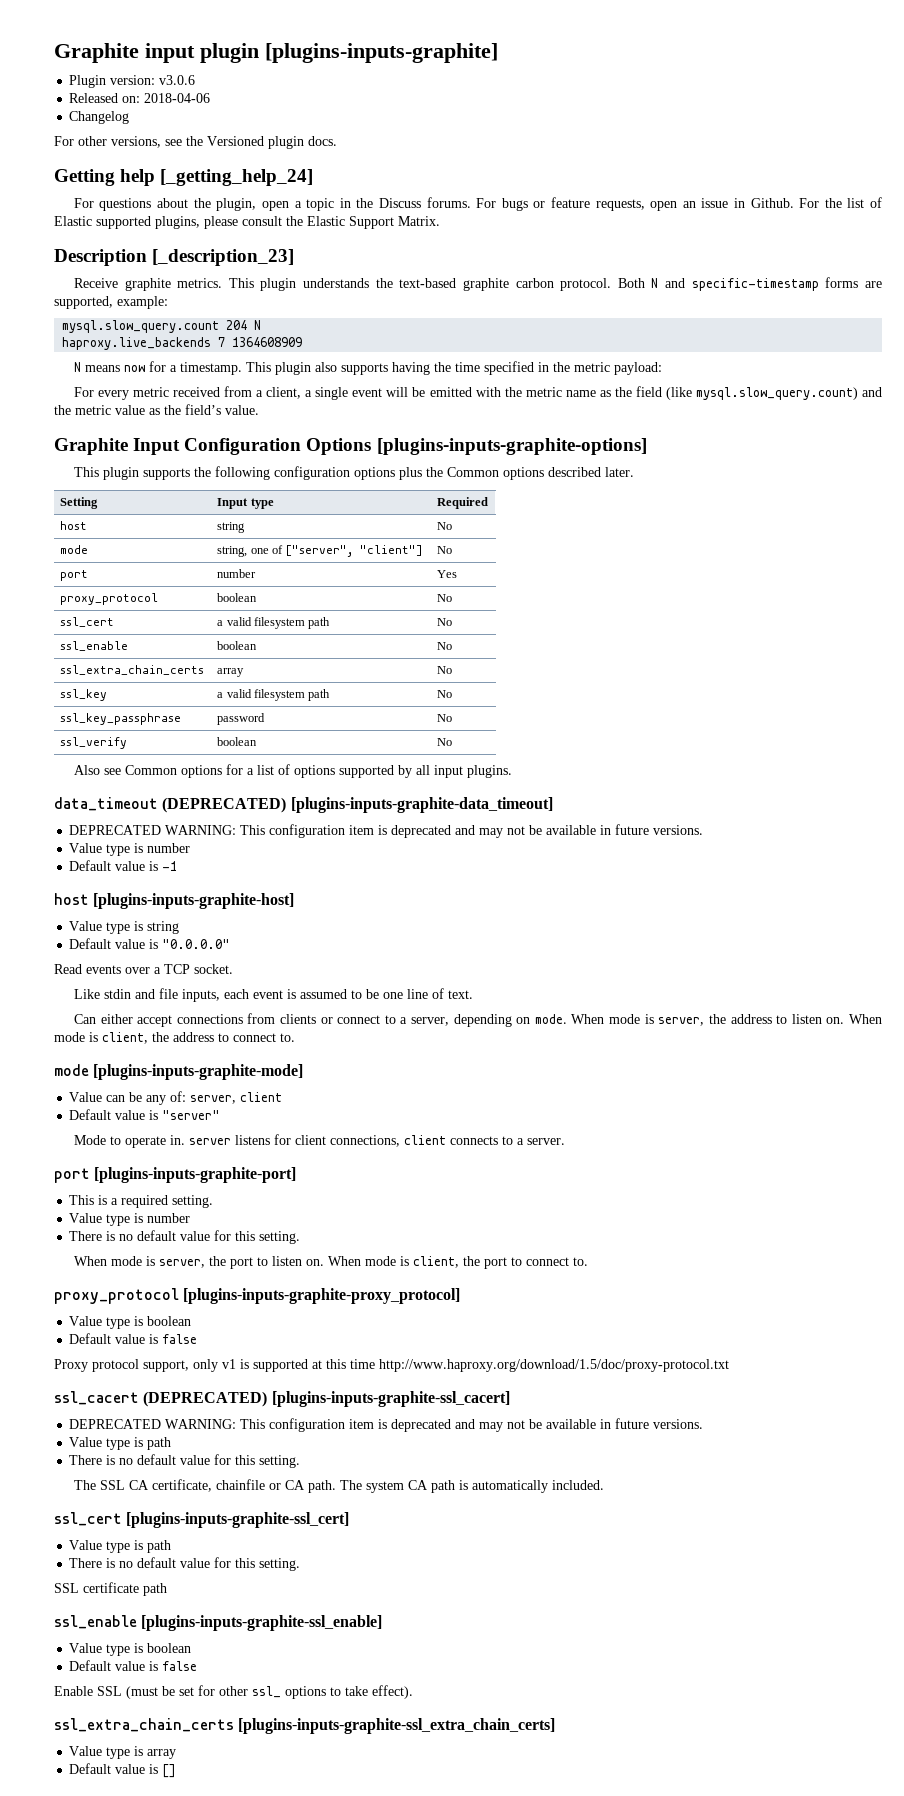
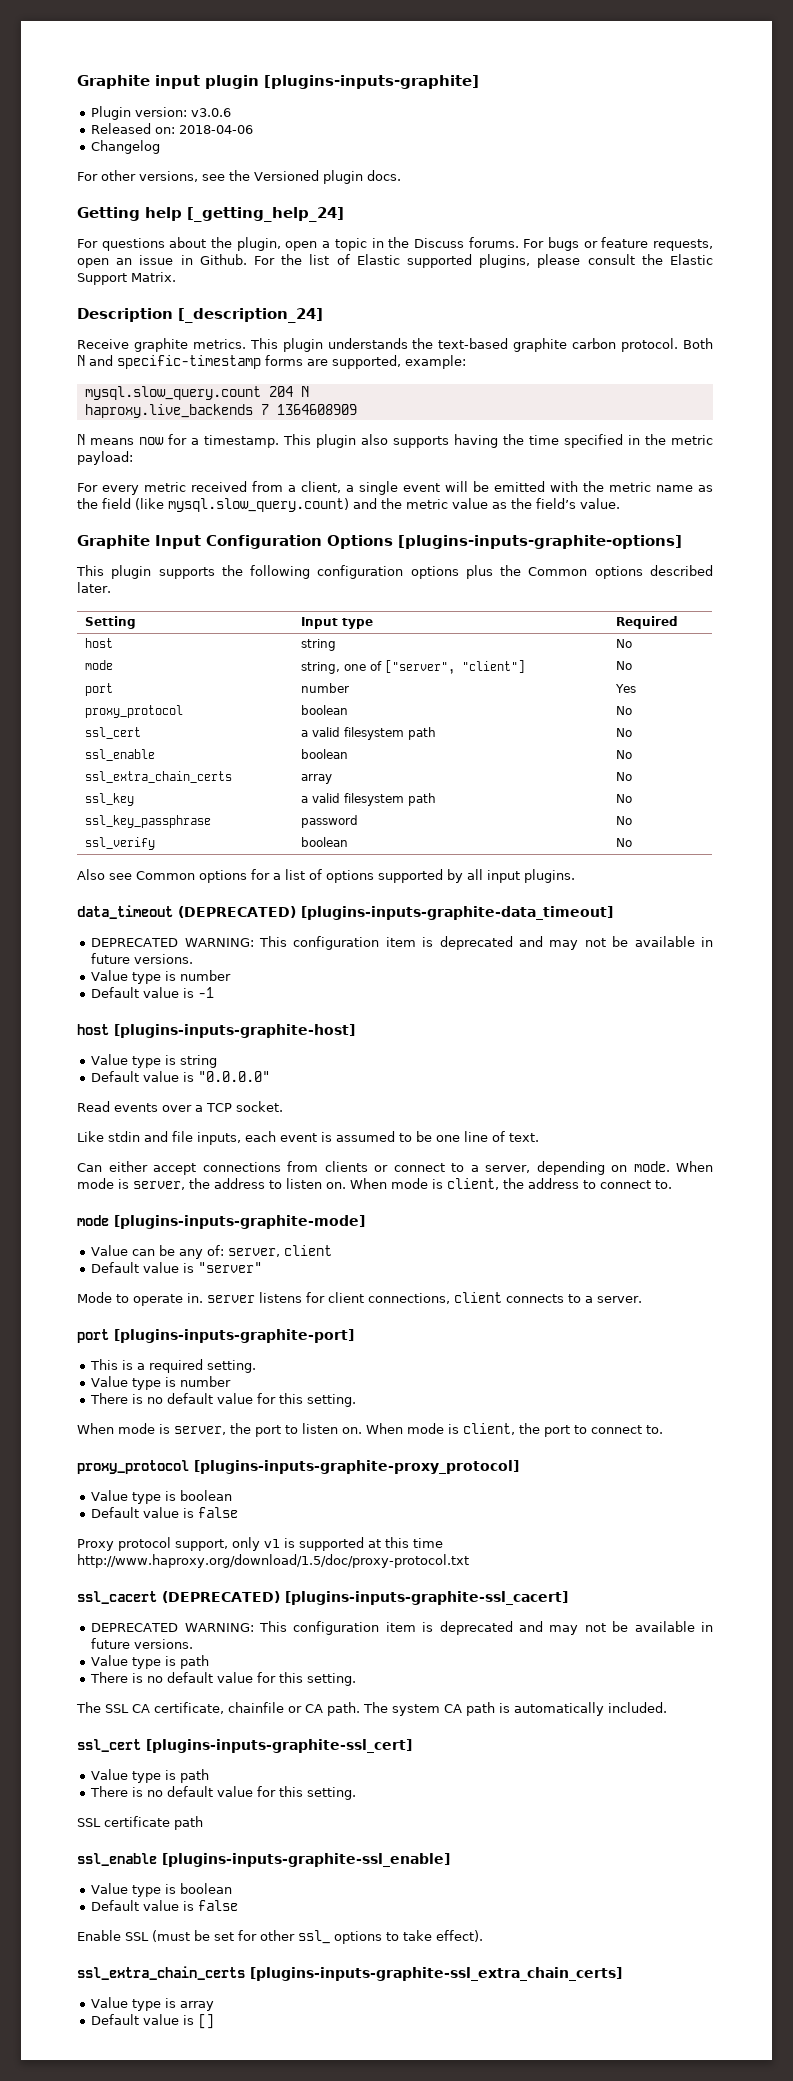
[152,249,295,266] [_description_23] -> [178,308,323,323] [_description_24]

